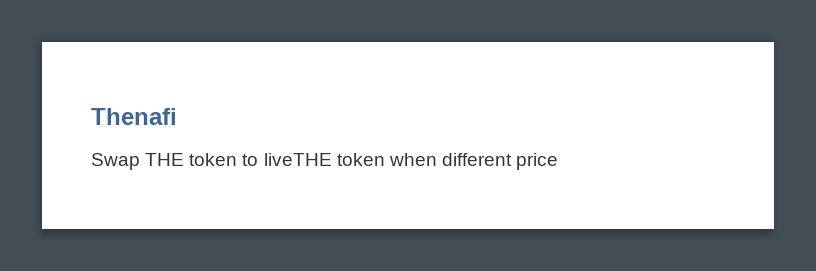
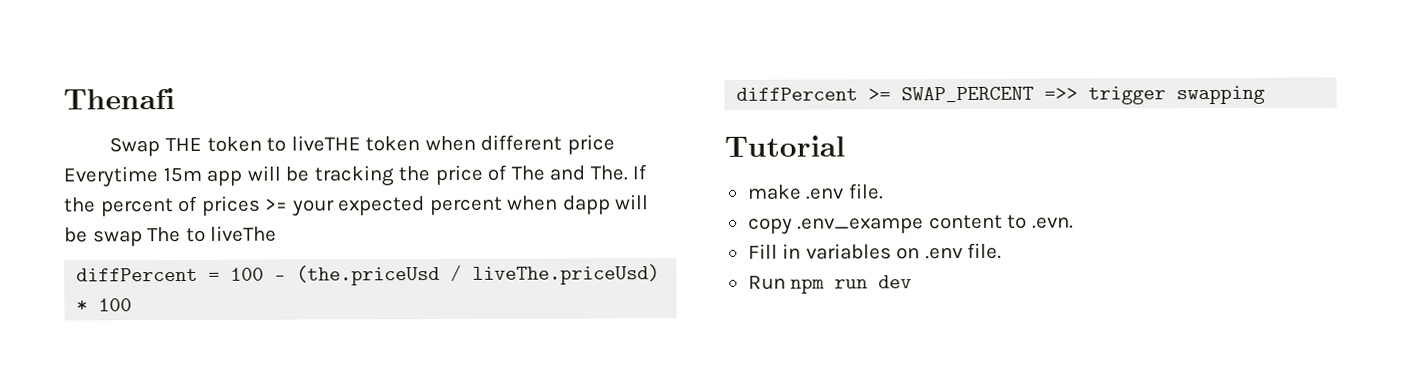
(559, 161) none -> [63,164,648,188] [64,194,650,217] [64,225,278,247] [76,264,661,286] [76,298,133,312] [736,85,1266,105] [724,135,845,157] [746,183,884,200] [747,214,1074,235] [747,242,1003,260] [747,275,913,294] Everytime 15m app will be tracking the price of The and The. If the percent of prices >= your expected percent when dapp will be swap The to liveThe // diffPercent = 100 - (the.priceUsd / liveThe.priceUsd) * 100 // diffPercent >= SWAP_PERCENT =>> trigger swapping // Tutorial // make .env file. // copy .env_exampe content to .evn. // Fill in variables on .env file. // Run npm run dev

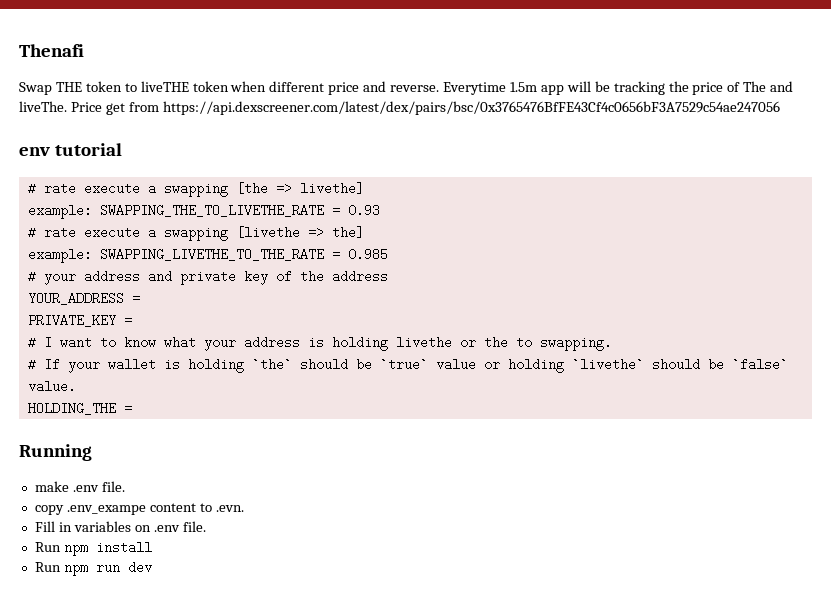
[63,166,202,188] Everytime 15m -> [363,81,537,95] and reverse. Everytime 1.5m
[589,164,648,181] [64,194,650,217] [64,225,278,247] [76,264,661,286] [76,298,133,312] [736,85,1266,105] [724,135,845,157] The. If the percent of prices >= your expected percent when dapp will be swap The to liveThe // diffPercent = 100 - (the.priceUsd / liveThe.priceUsd) * 100 // diffPercent >= SWAP_PERCENT =>> trigger swapping // Tutorial -> [19,101,780,115] [19,143,122,156] [27,182,364,197] [27,204,380,219] [27,226,364,241] [27,248,388,263] [27,270,388,285] [27,292,140,305] [27,314,132,327] [27,336,612,351] [27,358,788,373] [27,380,76,393] [27,402,132,415] [19,444,92,461] liveThe. Price get from https://api.dexscreener.com/latest/dex/pairs/bsc/0x3765476BfFE43Cf4c0656bF3A7529c54ae247056 // env tutorial // # rate execute a swapping [the => livethe] // example: SWAPPING_THE_TO_LIVETHE_RATE = 0.93 // # rate execute a swapping [livethe => the] // example: SWAPPING_LIVETHE_TO_THE_RATE = 0.985 // # your address and private key of the address // YOUR_ADDRESS = // PRIVATE_KEY = // # I want to know what your address is holding livethe or the to swapping. // # If your wallet is holding `the` should be `true` value or holding `livethe` should be `false` value. // HOLDING_THE = // Running
(1003, 250) none -> [34,541,152,556] // Run npm install

